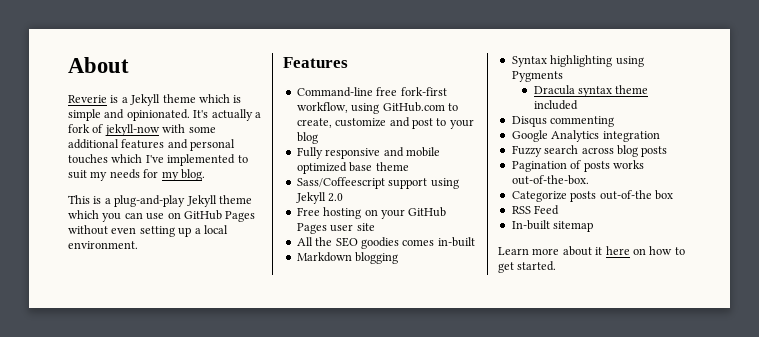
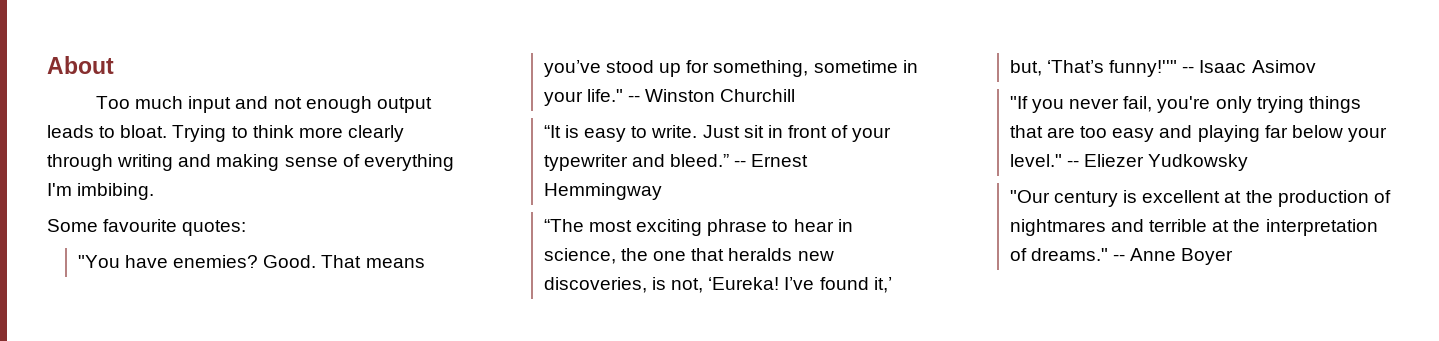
[68,94,242,106] [68,109,261,121] [68,124,216,136] [68,139,236,151] [68,154,248,166] [68,169,205,181] [68,195,252,207] [68,210,256,222] [68,225,228,237] [68,241,138,249] [283,57,348,68] [296,87,447,97] [296,102,458,114] [296,117,474,129] [296,132,318,144] [296,147,440,159] [296,162,409,174] [296,177,459,189] [295,192,344,204] [296,207,447,219] [296,223,375,234] [296,237,475,249] [296,252,399,264] [511,55,644,67] [511,71,563,82] [533,85,649,97] [533,100,578,110] [511,116,615,127] [511,130,660,142] [511,145,668,157] [511,160,644,172] [511,175,589,185] [511,190,673,202] [511,205,560,215] [511,220,594,232] [498,246,685,256] [498,261,557,273] Reverie is a Jekyll theme which is simple and opinionated. It's actually a fork of jekyll-now with some additional features and personal touches which I've implemented to suit my needs for my blog. // This is a plug-and-play Jekyll theme which you can use on GitHub Pages without even setting up a local environment. // Features // Command-line free fork-first workflow, using GitHub.com to create, customize and post to your blog // Fully responsive and mobile optimized base theme // Sass/Coffeescript support using Jekyll 2.0 // Free hosting on your GitHub Pages user site // All the SEO goodies comes in-built // Markdown blogging // Syntax highlighting using Pygments // Dracula syntax theme included // Disqus commenting // Google Analytics integration // Fuzzy search across blog posts // Pagination of posts works out-of-the-box. // Categorize posts out-of-the box // RSS Feed // In-built sitemap // Learn more about it here on how to get started. -> [96,96,432,113] [47,125,404,142] [47,154,454,171] [47,183,155,200] [47,219,247,236] [77,255,425,268] [543,60,918,77] [543,89,796,106] [543,125,892,142] [543,154,809,171] [543,183,662,200] [543,219,853,236] [543,248,834,264] [543,277,892,293] [1009,60,1316,77] [1009,96,1361,113] [1009,125,1387,142] [1009,154,1249,171] [1009,190,1391,207] [1009,219,1378,236] [1009,248,1234,265] Too much input and not enough output leads to bloat. Trying to think more clearly through writing and making sense of everything I'm imbibing. // Some favourite quotes: // "You have enemies? Good. That means you’ve stood up for something, sometime in your life." -- Winston Churchill // “It is easy to write. Just sit in front of your typewriter and bleed.” -- Ernest Hemmingway // “The most exciting phrase to hear in science, the one that heralds new discoveries, is not, ‘Eureka! I’ve found it,’ but, ‘That’s funny!''" -- Isaac Asimov // "If you never fail, you're only trying things that are too easy and playing far below your level." -- Eliezer Yudkowsky // "Our century is excellent at the production of nightmares and terrible at the interpretation of dreams." -- Anne Boyer

